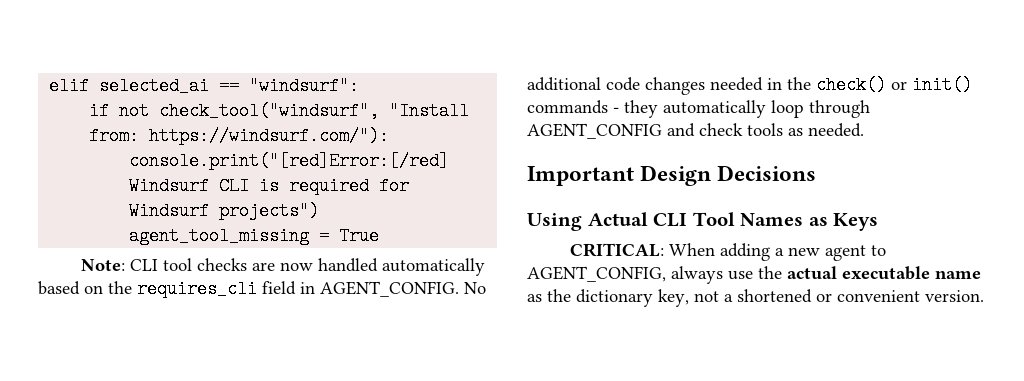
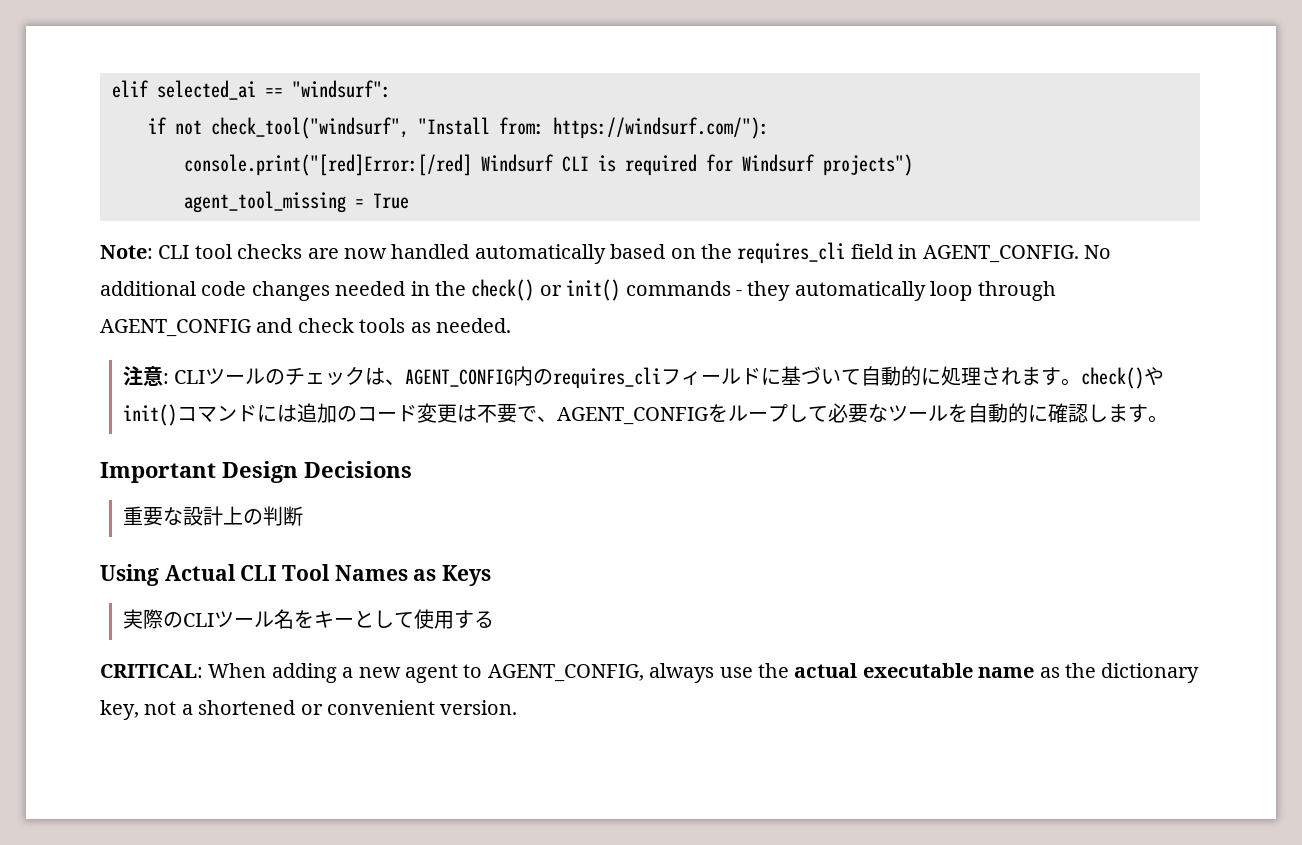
(864, 130) none -> [122,366,1165,389] [122,403,1168,426] // 注意: CLIツールのチェックは、AGENT_CONFIG内のrequires_cliフィールドに基づいて自動的に処理されます。check()やinit()コマンドには追加のコード変更は不要で、AGENT_CONFIGをループして必要なツールを自動的に確認します。
(817, 173) none -> [122,506,303,526] // 重要な設計上の判断
(879, 222) none -> [122,609,494,629] // 実際のCLIツール名をキーとして使用する

